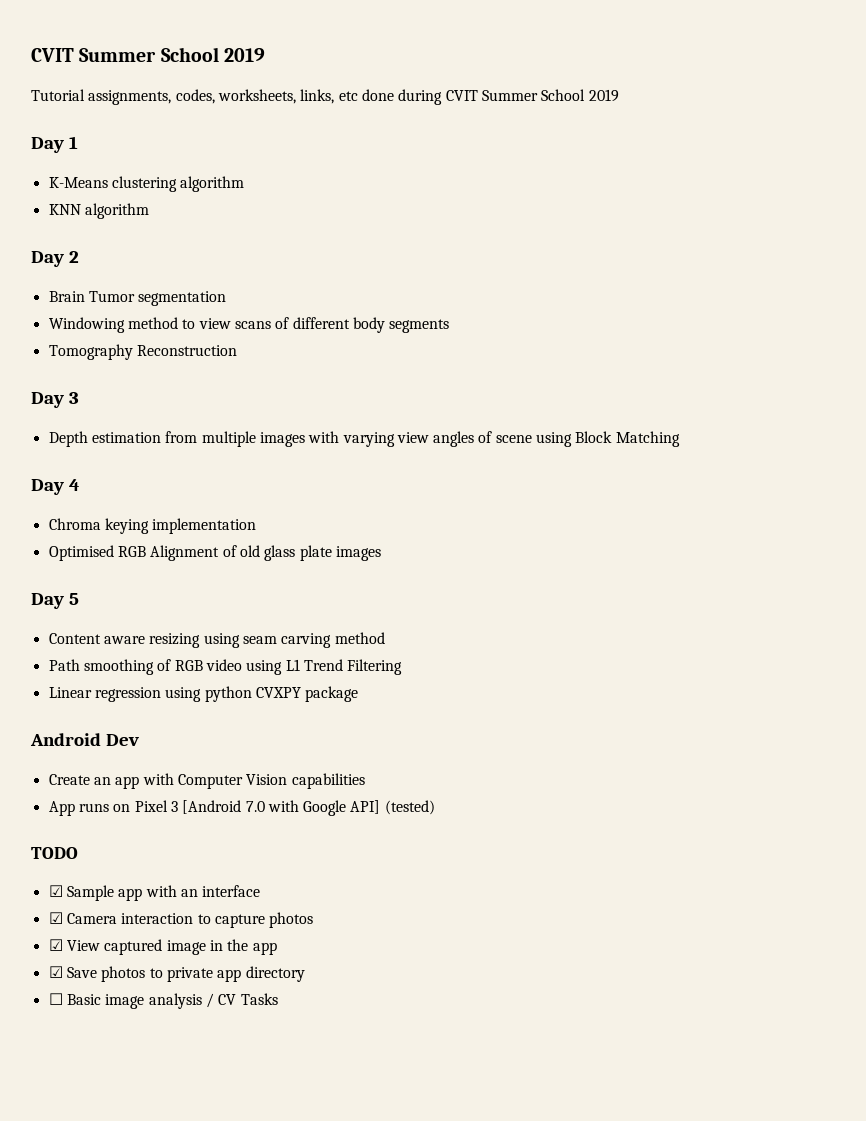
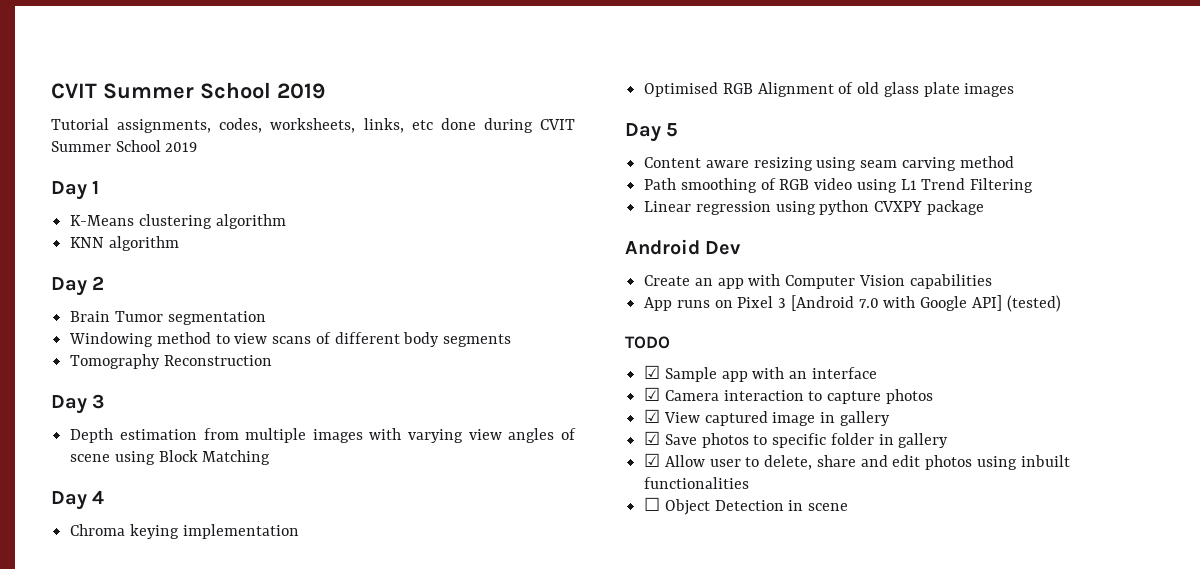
[227,939,277,955] the app -> [839,411,890,426] gallery
[166,966,305,982] [48,993,278,1009] private app directory // ☐ Basic image analysis / CV Tasks -> [772,433,949,448] [644,453,1070,470] [644,477,750,489] [644,497,849,515] specific folder in gallery // ☑ Allow user to delete, share and edit photos using inbuilt functionalities // ☐ Object Detection in scene

